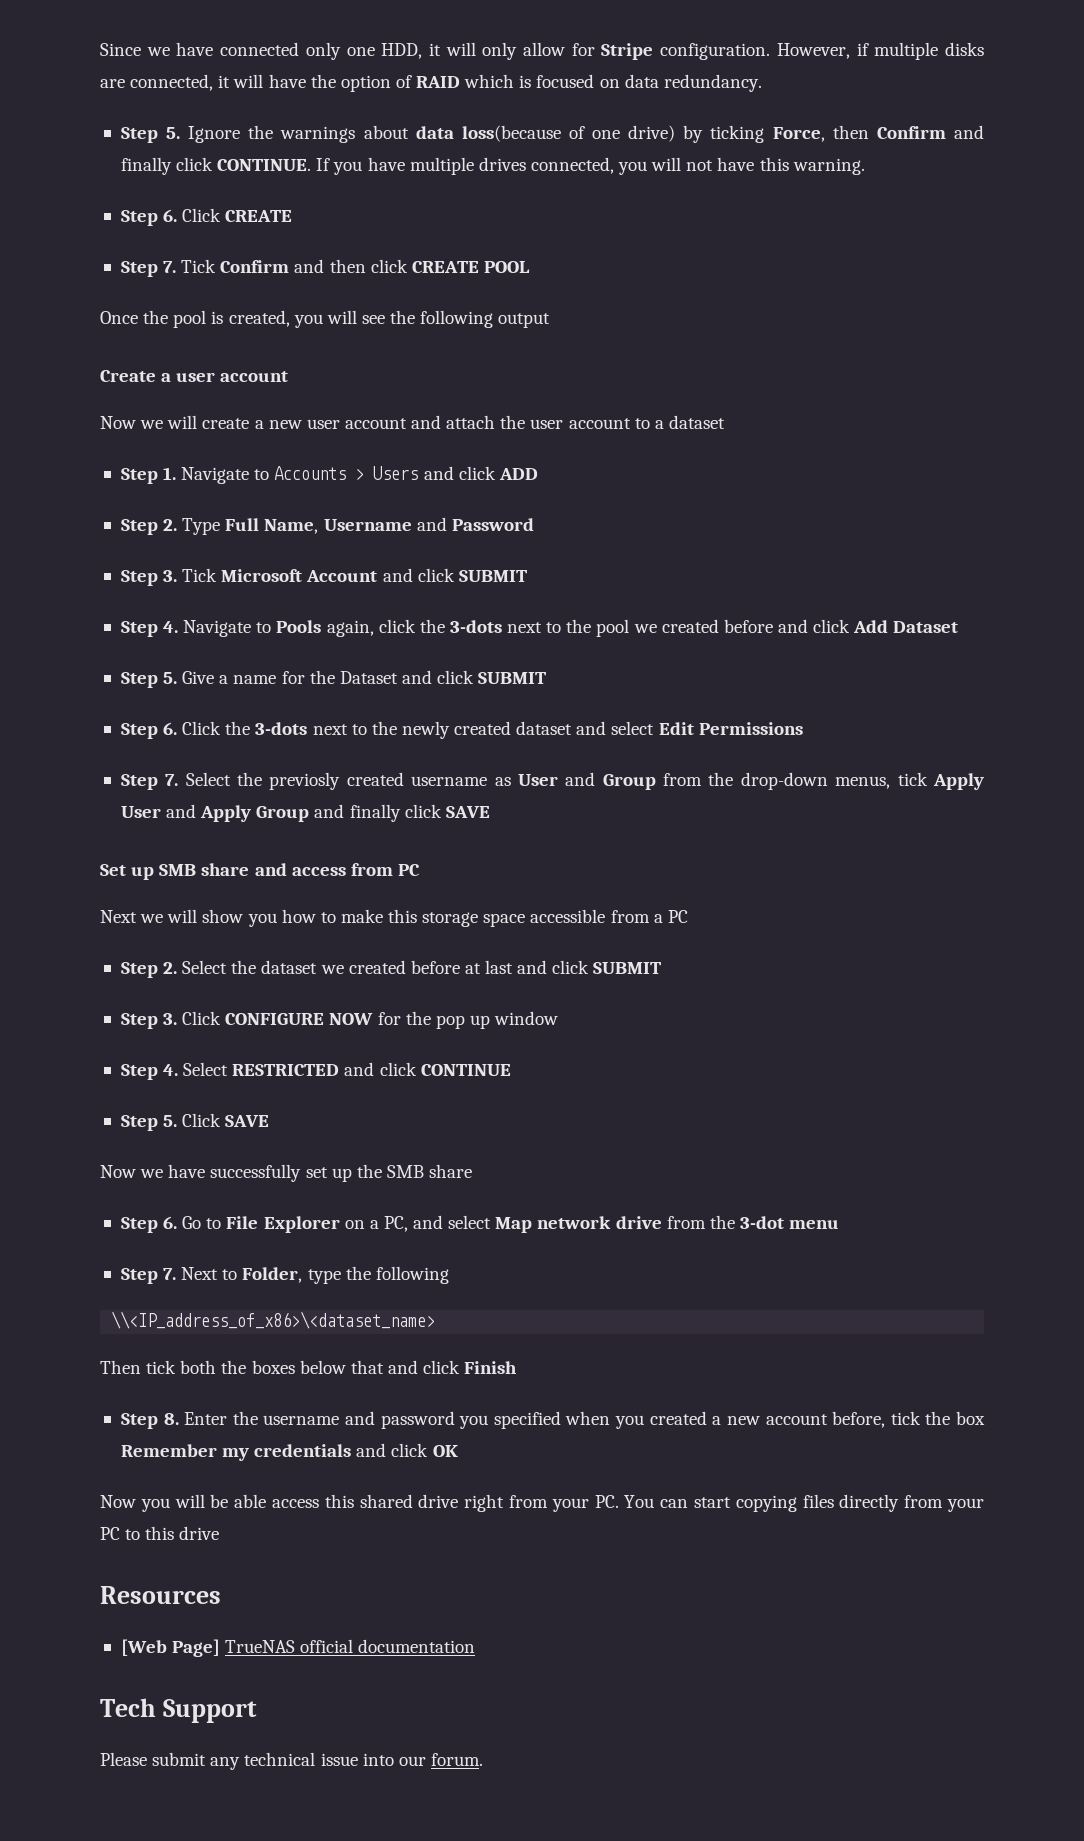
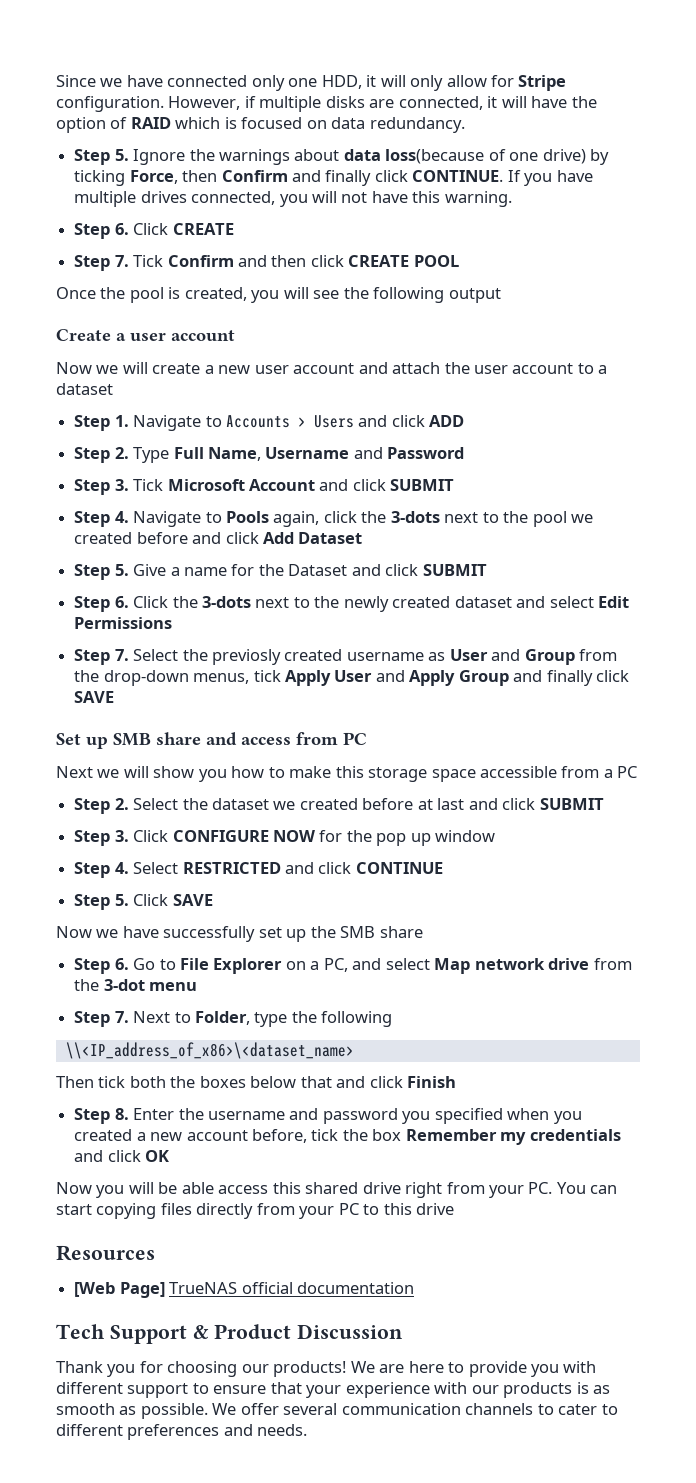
[100,1752,483,1770] // Please submit any technical issue into our forum. -> [192,1324,404,1339] [56,1361,597,1377] [56,1382,611,1398] [56,1403,618,1419] [56,1424,308,1440] & Product Discussion // Thank you for choosing our products! We are here to provide you with different support to ensure that your experience with our products is as smooth as possible. We offer several communication channels to cater to different preferences and needs.

